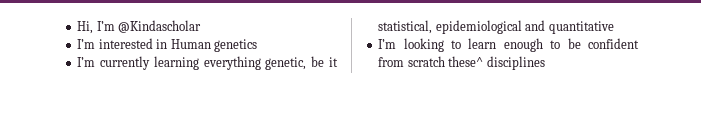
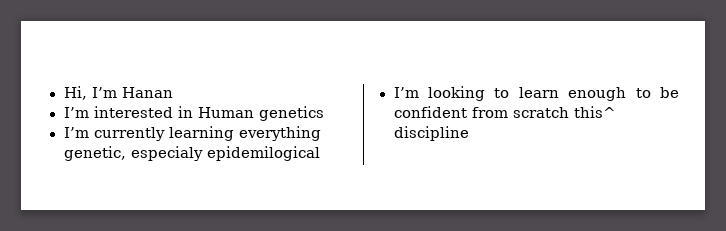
[118,20,202,33] @Kindascholar -> [121,87,173,98] Hanan
[311,56,338,67] [378,20,614,34] be it statistical, epidemiological and quantitative -> [130,146,320,161] especialy epidemilogical
[448,56,545,70] these^ disciplines -> [573,106,616,118] [393,126,469,141] this^ discipline

